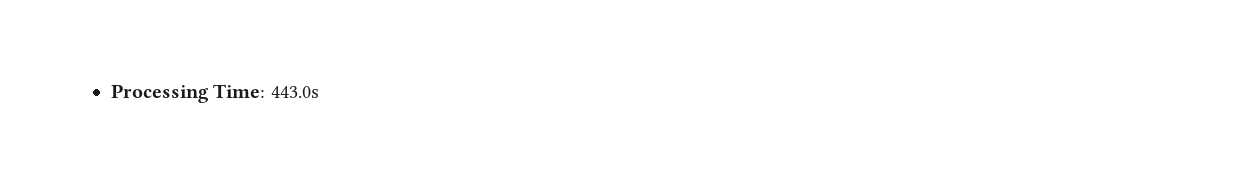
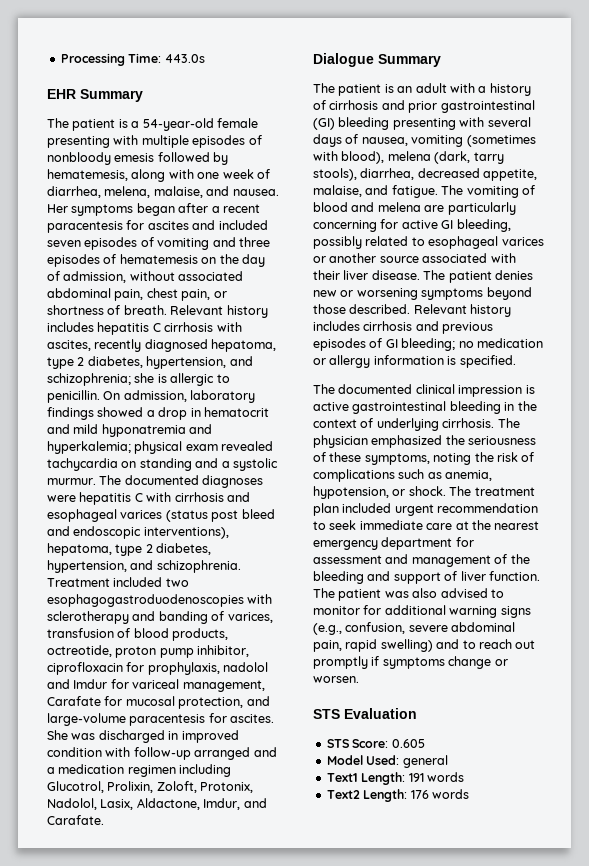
(319, 92) none -> [47,89,143,102] [47,118,258,131] [47,135,262,148] [47,152,229,165] [47,169,270,182] [47,186,279,198] [47,203,260,216] [47,220,268,233] [47,237,270,250] [47,254,265,267] [47,271,244,283] [47,288,227,301] [47,305,268,318] [47,322,242,335] [47,339,277,352] [47,356,253,369] [47,373,230,386] [47,390,256,403] [47,407,269,420] [47,424,213,437] [47,441,274,454] [47,458,278,471] [47,475,264,488] [47,492,250,505] [47,509,275,522] [47,526,229,539] [47,543,212,556] [47,560,241,573] [47,577,189,587] [47,594,273,607] [47,611,273,624] [47,628,229,641] [47,645,250,658] [47,662,269,675] [47,679,265,692] [47,696,270,709] [47,713,275,726] [47,730,239,743] [47,747,277,760] [47,764,232,777] [47,781,254,793] [47,798,267,810] [47,815,104,825] [313,53,441,67] [313,83,531,96] [313,100,535,113] [313,117,531,130] [313,134,536,147] [313,151,504,164] [313,168,538,181] [313,185,535,198] [313,202,516,215] [313,219,511,232] [313,236,544,249] [313,253,516,263] [313,270,533,283] [313,287,532,300] [313,304,512,317] [313,321,494,334] [313,338,543,351] [313,355,516,368] [313,384,535,397] [313,401,537,414] [313,418,520,431] [313,435,537,448] [313,452,535,465] [313,469,493,482] [313,486,535,499] [313,503,539,516] [313,520,540,530] [313,537,474,550] [313,554,530,567] [313,571,540,584] [313,588,504,601] [313,605,531,618] [313,622,516,635] [313,639,536,652] [313,656,508,669] [313,676,359,683] [313,708,417,719] [326,739,425,748] [326,755,448,768] [326,772,464,785] [326,789,469,802] // EHR Summary // The patient is a 54-year-old female presenting with multiple episodes of nonbloody emesis followed by hematemesis, along with one week of diarrhea, melena, malaise, and nausea. Her symptoms began after a recent paracentesis for ascites and included seven episodes of vomiting and three episodes of hematemesis on the day of admission, without associated abdominal pain, chest pain, or shortness of breath. Relevant history includes hepatitis C cirrhosis with ascites, recently diagnosed hepatoma, type 2 diabetes, hypertension, and schizophrenia; she is allergic to penicillin. On admission, laboratory findings showed a drop in hematocrit and mild hyponatremia and hyperkalemia; physical exam revealed tachycardia on standing and a systolic murmur. The documented diagnoses were hepatitis C with cirrhosis and esophageal varices (status post bleed and endoscopic interventions), hepatoma, type 2 diabetes, hypertension, and schizophrenia. Treatment included two esophagogastroduodenoscopies with sclerotherapy and banding of varices, transfusion of blood products, octreotide, proton pump inhibitor, ciprofloxacin for prophylaxis, nadolol and Imdur for variceal management, Carafate for mucosal protection, and large-volume paracentesis for ascites. She was discharged in improved condition with follow-up arranged and a medication regimen including Glucotrol, Prolixin, Zoloft, Protonix, Nadolol, Lasix, Aldactone, Imdur, and Carafate. // Dialogue Summary // The patient is an adult with a history of cirrhosis and prior gastrointestinal (GI) bleeding presenting with several days of nausea, vomiting (sometimes with blood), melena (dark, tarry stools), diarrhea, decreased appetite, malaise, and fatigue. The vomiting of blood and melena are particularly concerning for active GI bleeding, possibly related to esophageal varices or another source associated with their liver disease. The patient denies new or worsening symptoms beyond those described. Relevant history includes cirrhosis and previous episodes of GI bleeding; no medication or allergy information is specified. // The documented clinical impression is active gastrointestinal bleeding in the context of underlying cirrhosis. The physician emphasized the seriousness of these symptoms, noting the risk of complications such as anemia, hypotension, or shock. The treatment plan included urgent recommendation to seek immediate care at the nearest emergency department for assessment and management of the bleeding and support of liver function. The patient was also advised to monitor for additional warning signs (e.g., confusion, severe abdominal pain, rapid swelling) and to reach out promptly if symptoms change or worsen. // STS Evaluation // STS Score: 0.605 // Model Used: general // Text1 Length: 191 words // Text2 Length: 176 words

